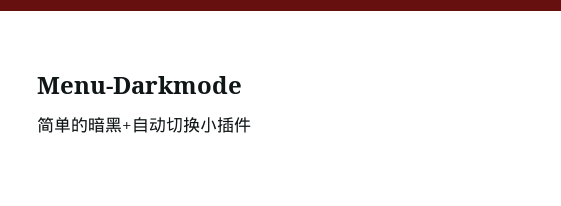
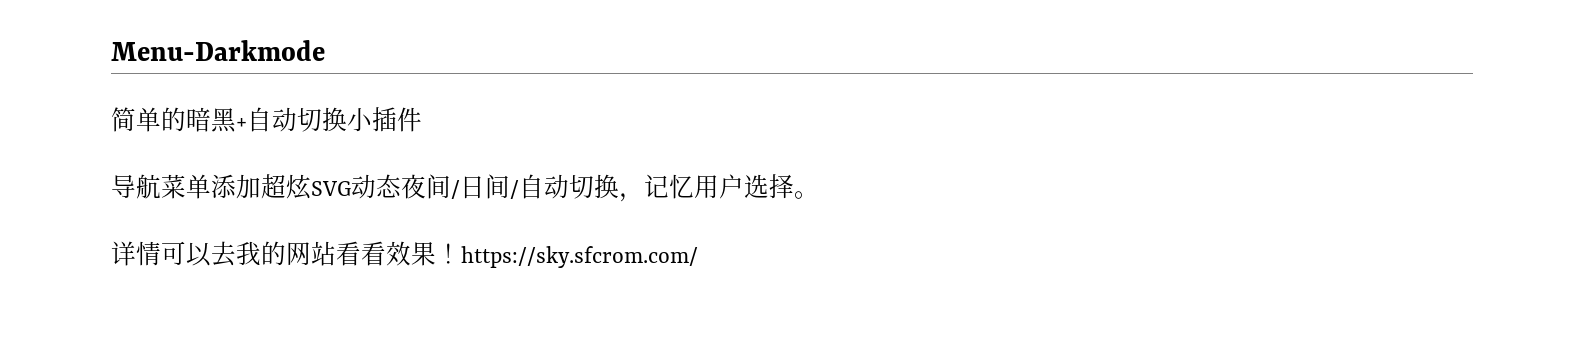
(251, 125) none -> [111,174,819,202] [111,241,698,268] // 导航菜单添加超炫SVG动态夜间/日间/自动切换，记忆用户选择。 // 详情可以去我的网站看看效果！https://sky.sfcrom.com/

